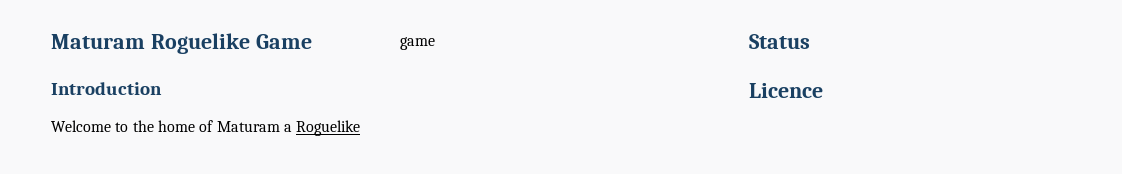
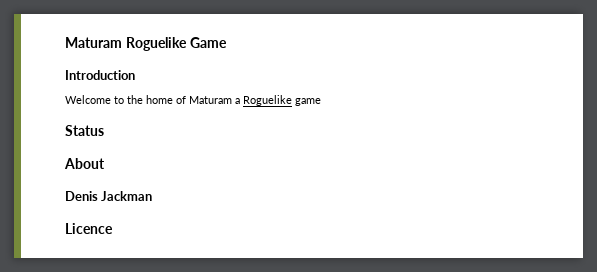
(810, 41) none -> [64,158,105,169] [65,191,153,201] // About // Denis Jackman

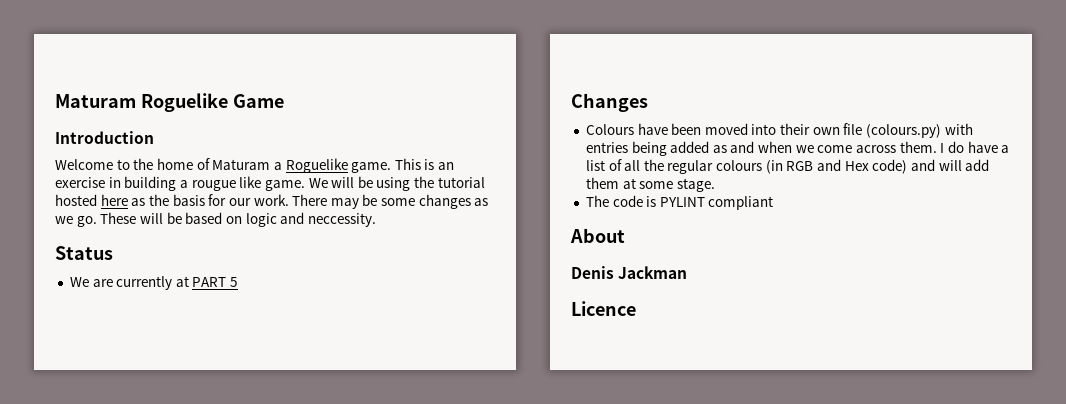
[295,98,321,106] [65,125,104,136] game // Status -> [351,158,455,173] [55,176,485,191] [55,194,489,209] [55,212,376,227] [55,246,113,260] [69,276,239,290] [571,93,648,112] [585,123,973,138] [585,141,1010,156] [585,159,990,174] [585,177,715,192] [585,195,774,210] game. This is an exercise in building a rougue like game. We will be using the tutorial hosted here as the basis for our work. There may be some changes as we go. These will be based on logic and neccessity. // Status // We are currently at PART 5 // Changes // Colours have been moved into their own file (colours.py) with entries being added as and when we come across them. I do have a list of all the regular colours (in RGB and Hex code) and will add them at some stage. // The code is PYLINT compliant

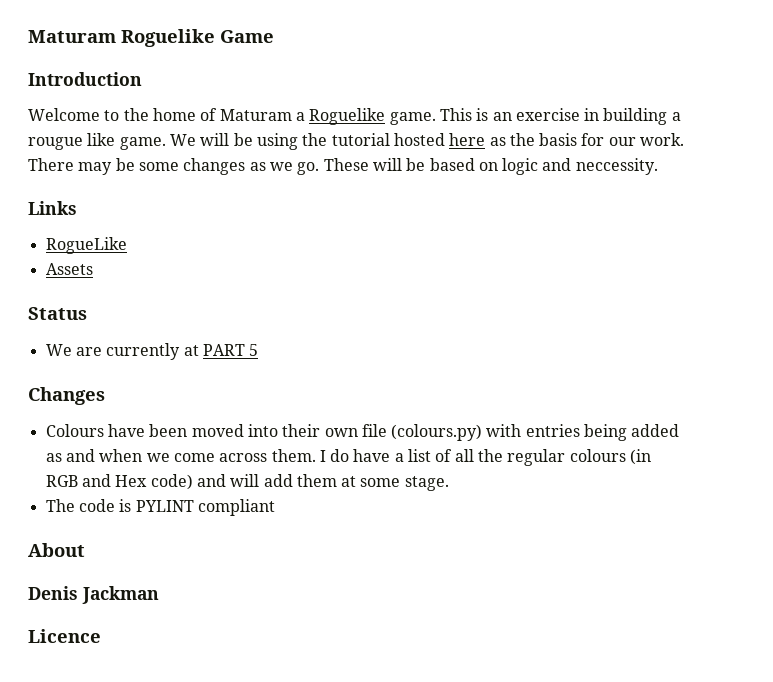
(376, 220) none -> [28,201,77,215] [45,237,127,254] [45,263,93,275] // Links // RogueLike // Assets

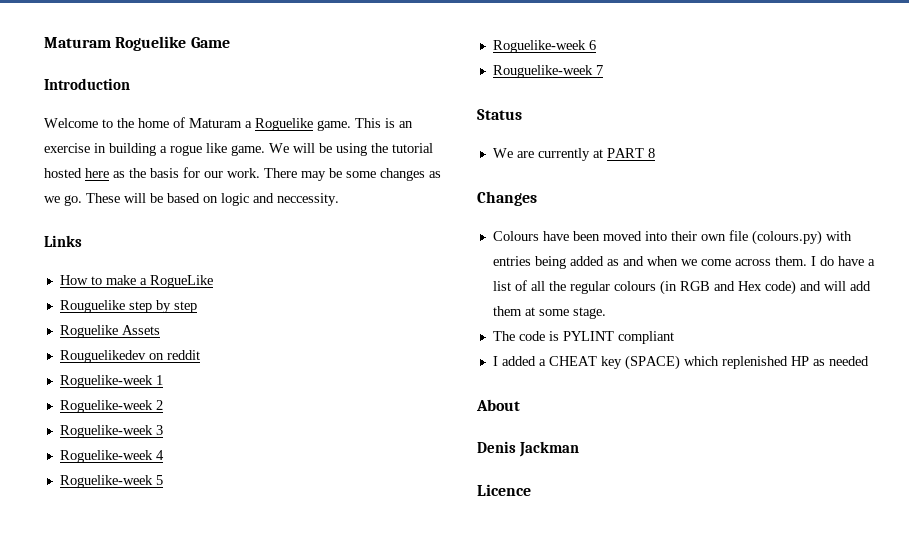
[28,137,83,150] rougue -> [170,145,202,156] rogue
[45,237,127,254] [45,263,93,275] RogueLike // Assets -> [59,275,213,288] [59,300,197,313] [59,325,160,338] [59,350,200,363] [59,375,163,388] [59,400,163,413] [59,425,163,438] [59,450,164,463] [59,475,163,488] [492,40,596,53] [492,65,603,78] How to make a RogueLike // Rouguelike step by step // Roguelike Assets // Rouguelikedev on reddit // Roguelike-week 1 // Roguelike-week 2 // Roguelike-week 3 // Roguelike-week 4 // Roguelike-week 5 // Roguelike-week 6 // Rouguelike-week 7
[249,344,259,356] 5 -> [647,148,655,158] 8
(275, 507) none -> [492,355,869,370] // I added a CHEAT key (SPACE) which replenished HP as needed

